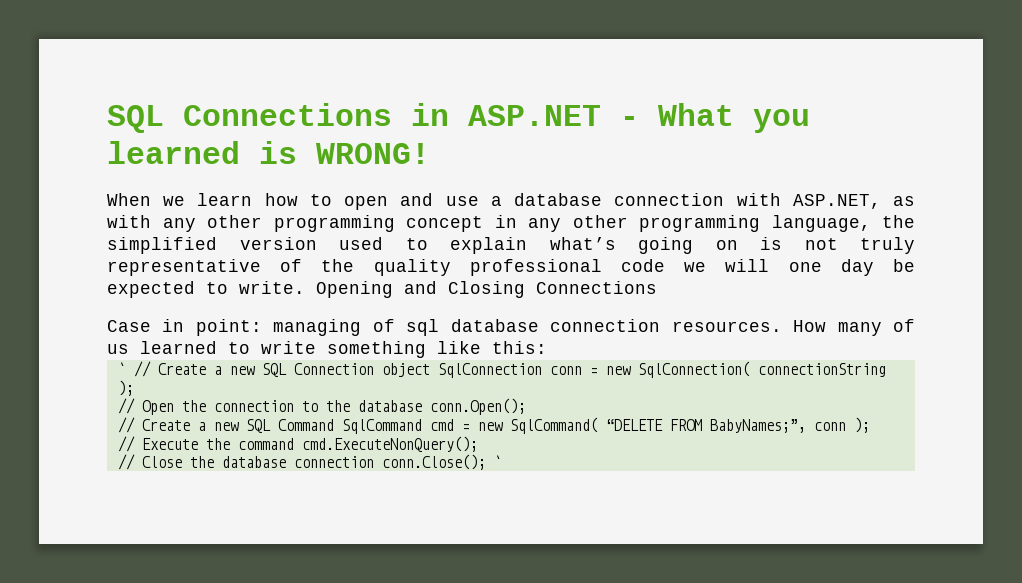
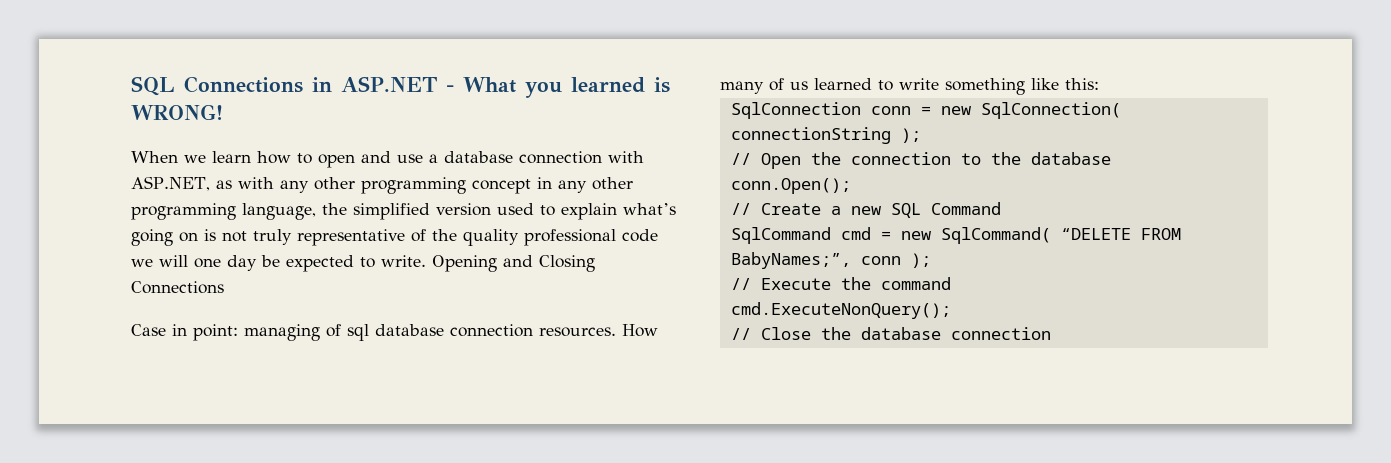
[117,361,430,377] ` // Create a new SQL Connection object -> (1099, 84) none
(422, 406) none -> (1111, 158) //
(334, 425) none -> (1001, 208) //
(294, 444) none -> (951, 283) //
[381,454,502,470] conn.Close(); ` -> (1051, 333) none

